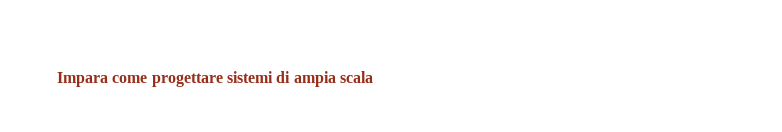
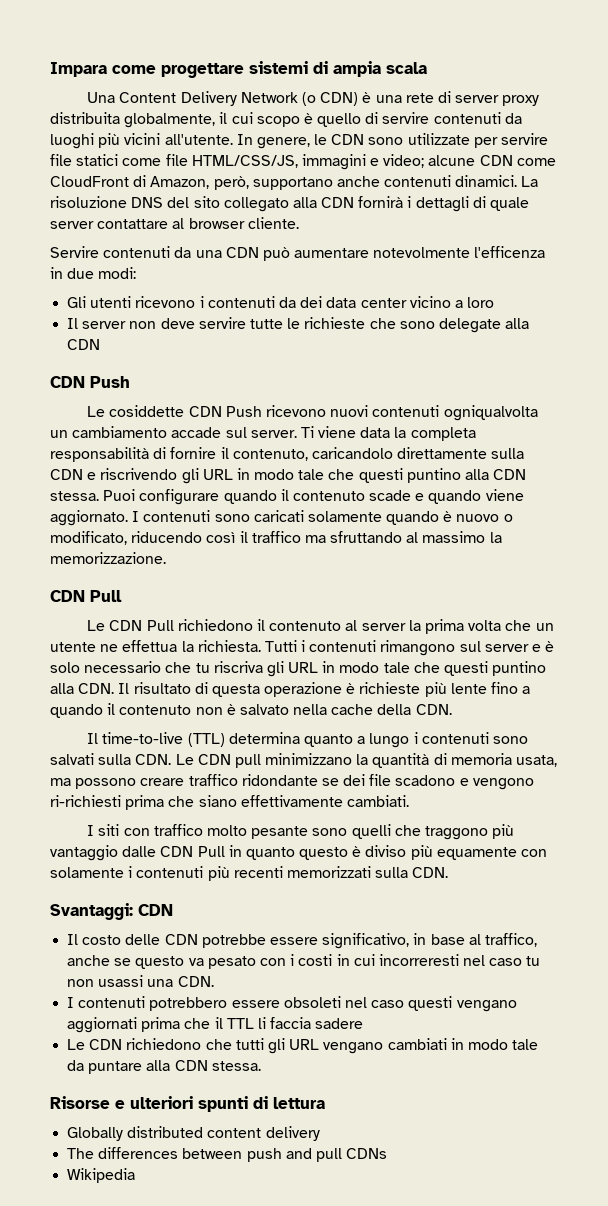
(373, 77) none -> [87,91,540,106] [50,112,522,128] [50,133,549,149] [50,154,556,170] [50,175,539,190] [50,196,530,212] [50,217,299,229] [50,246,546,261] [50,267,137,279] [67,296,495,308] [67,317,530,333] [67,339,101,350] [50,376,130,388] [87,405,538,421] [50,426,476,441] [50,447,525,462] [50,468,527,484] [50,489,524,505] [50,510,513,526] [50,531,502,545] [50,552,166,564] [50,590,122,602] [87,619,554,634] [50,640,555,656] [50,661,547,677] [50,682,531,697] [50,703,452,718] [87,732,528,748] [50,753,558,768] [50,774,534,790] [50,795,409,810] [87,824,515,840] [50,845,548,861] [50,866,449,881] [50,903,173,920] [67,933,537,949] [67,954,541,969] [67,975,214,987] [67,996,517,1012] [67,1017,364,1033] [67,1038,539,1054] [67,1060,261,1074] [50,1096,325,1112] [67,1126,320,1141] [67,1147,388,1162] [67,1168,136,1183] // Una Content Delivery Network (o CDN) è una rete di server proxy distribuita globalmente, il cui scopo è quello di servire contenuti da luoghi più vicini all'utente. In genere, le CDN sono utilizzate per servire file statici come file HTML/CSS/JS, immagini e video; alcune CDN come CloudFront di Amazon, però, supportano anche contenuti dinamici. La risoluzione DNS del sito collegato alla CDN fornirà i dettagli di quale server contattare al browser cliente. // Servire contenuti da una CDN può aumentare notevolmente l'efficenza in due modi: // Gli utenti ricevono i contenuti da dei data center vicino a loro // Il server non deve servire tutte le richieste che sono delegate alla CDN // CDN Push // Le cosiddette CDN Push ricevono nuovi contenuti ogniqualvolta un cambiamento accade sul server. Ti viene data la completa responsabilità di fornire il contenuto, caricandolo direttamente sulla CDN e riscrivendo gli URL in modo tale che questi puntino alla CDN stessa. Puoi configurare quando il contenuto scade e quando viene aggiornato. I contenuti sono caricati solamente quando è nuovo o modificato, riducendo così il traffico ma sfruttando al massimo la memorizzazione. // CDN Pull // Le CDN Pull richiedono il contenuto al server la prima volta che un utente ne effettua la richiesta. Tutti i contenuti rimangono sul server e è solo necessario che tu riscriva gli URL in modo tale che questi puntino alla CDN. Il risultato di questa operazione è richieste più lente fino a quando il contenuto non è salvato nella cache della CDN. // Il time-to-live (TTL) determina quanto a lungo i contenuti sono salvati sulla CDN. Le CDN pull minimizzano la quantità di memoria usata, ma possono creare traffico ridondante se dei file scadono e vengono ri-richiesti prima che siano effettivamente cambiati. // I siti con traffico molto pesante sono quelli che traggono più vantaggio dalle CDN Pull in quanto questo è diviso più equamente con solamente i contenuti più recenti memorizzati sulla CDN. // Svantaggi: CDN // Il costo delle CDN potrebbe essere significativo, in base al traffico, anche se questo va pesato con i costi in cui incorreresti nel caso tu non usassi una CDN. // I contenuti potrebbero essere obsoleti nel caso questi vengano aggiornati prima che il TTL li faccia sadere // Le CDN richiedono che tutti gli URL vengano cambiati in modo tale da puntare alla CDN stessa. // Risorse e ulteriori spunti di lettura // Globally distributed content delivery // The differences between push and pull CDNs // Wikipedia

